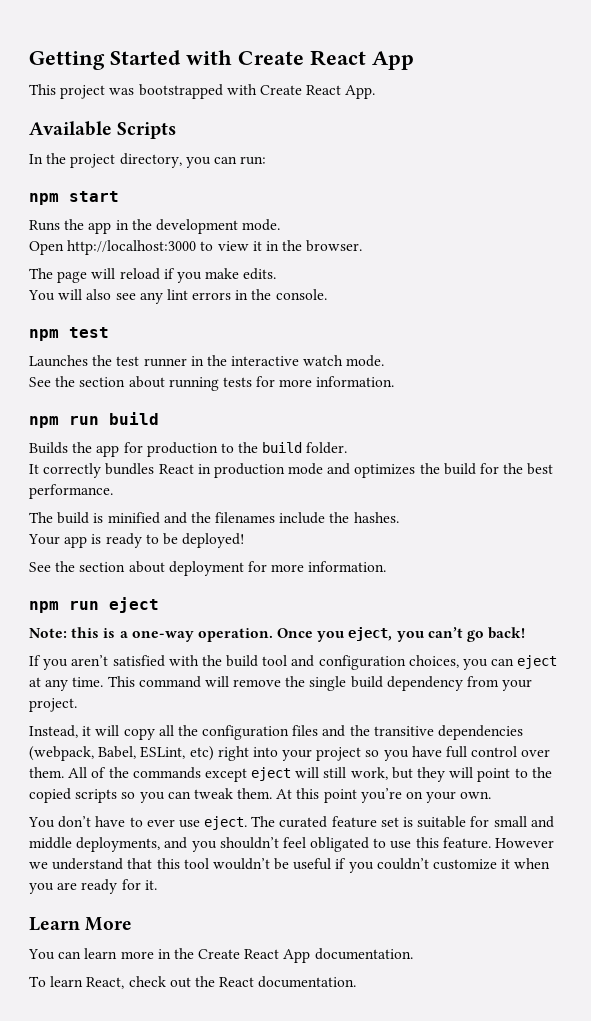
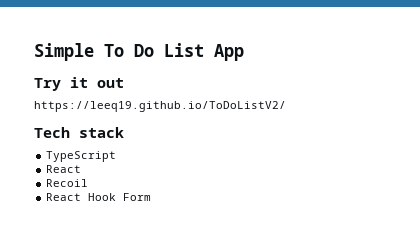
[29,50,414,70] [29,84,376,99] [29,121,177,139] [29,153,267,168] [29,191,119,205] [29,219,281,234] [29,240,363,255] [29,268,277,283] [28,289,327,304] [29,327,109,341] [29,355,385,367] [29,376,395,391] [29,412,159,428] [29,442,348,457] [29,463,554,478] [29,484,113,499] [29,512,399,524] [28,533,245,548] [29,561,387,576] [29,597,159,613] [29,627,526,642] [29,655,558,670] [29,676,533,691] [29,698,77,712] [29,725,524,740] [29,746,551,761] [29,767,552,782] [29,788,492,803] [28,816,554,830] [29,837,555,852] [29,858,551,873] [29,879,157,894] [29,917,133,931] [28,948,413,963] [29,976,357,989] Getting Started with Create React App // This project was bootstrapped with Create React App. // Available Scripts // In the project directory, you can run: // npm start // Runs the app in the development mode. // Open http://localhost:3000 to view it in the browser. // The page will reload if you make edits. // You will also see any lint errors in the console. // npm test // Launches the test runner in the interactive watch mode. // See the section about running tests for more information. // npm run build // Builds the app for production to the build folder. // It correctly bundles React in production mode and optimizes the build for the best performance. // The build is minified and the filenames include the hashes. // Your app is ready to be deployed! // See the section about deployment for more information. // npm run eject // Note: this is a one-way operation. Once you eject, you can’t go back! // If you aren’t satisfied with the build tool and configuration choices, you can eject at any time. This command will remove the single build dependency from your project. // Instead, it will copy all the configuration files and the transitive dependencies (webpack, Babel, ESLint, etc) right into your project so you have full control over them. All of the commands except eject will still work, but they will point to the copied scripts so you can tweak them. At this point you’re on your own. // You don’t have to ever use eject. The curated feature set is suitable for small and middle deployments, and you shouldn’t feel obligated to use this feature. However we understand that this tool wouldn’t be useful if you couldn’t customize it when you are ready for it. // Learn More // You can learn more in the Create React App documentation. // To learn React, check out the React documentation. -> [34,43,244,61] [34,77,124,91] [34,101,286,112] [34,127,124,138] [46,151,117,162] [46,165,82,173] [46,179,89,187] [46,193,152,201] Simple To Do List App // Try it out // https://leeq19.github.io/ToDoListV2/ // Tech stack // TypeScript // React // Recoil // React Hook Form

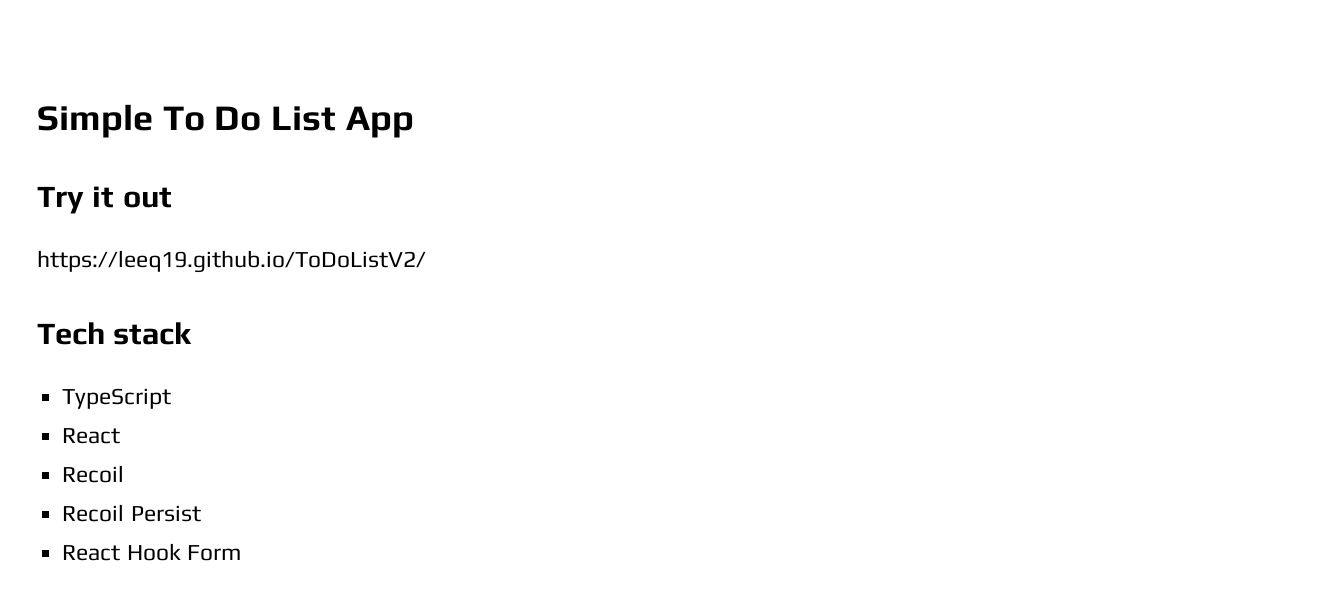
(89, 183) none -> [62,504,201,522] // Recoil Persist

